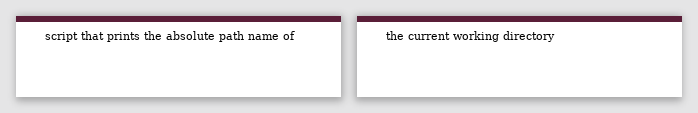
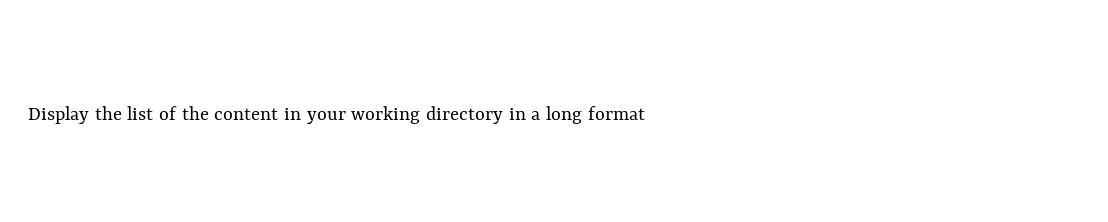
[45,31,555,42] script that prints the absolute path name of the current working directory -> [28,106,645,124] Display the list of the content in your working directory in a long format

